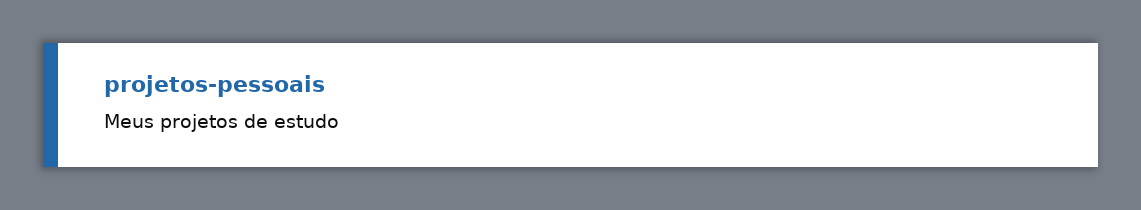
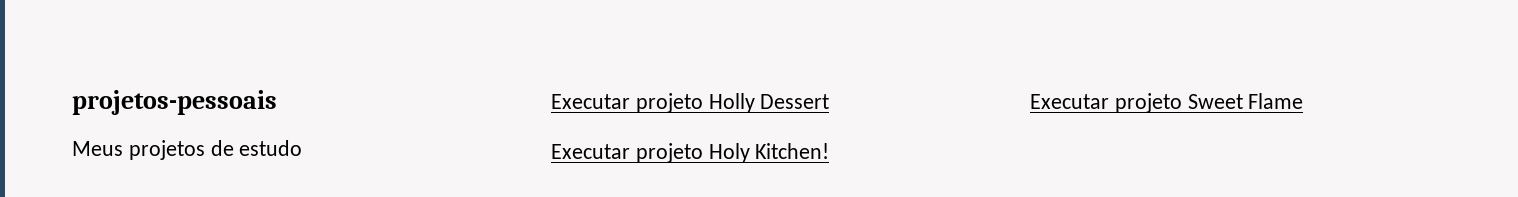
(339, 121) none -> [551,93,830,113] [551,143,830,163] [1030,93,1304,113] // Executar projeto Holly Dessert // Executar projeto Holy Kitchen! // Executar projeto Sweet Flame

